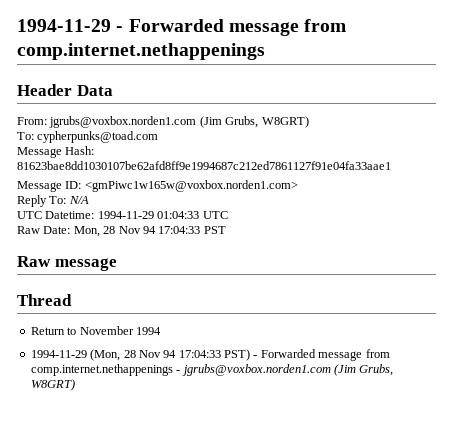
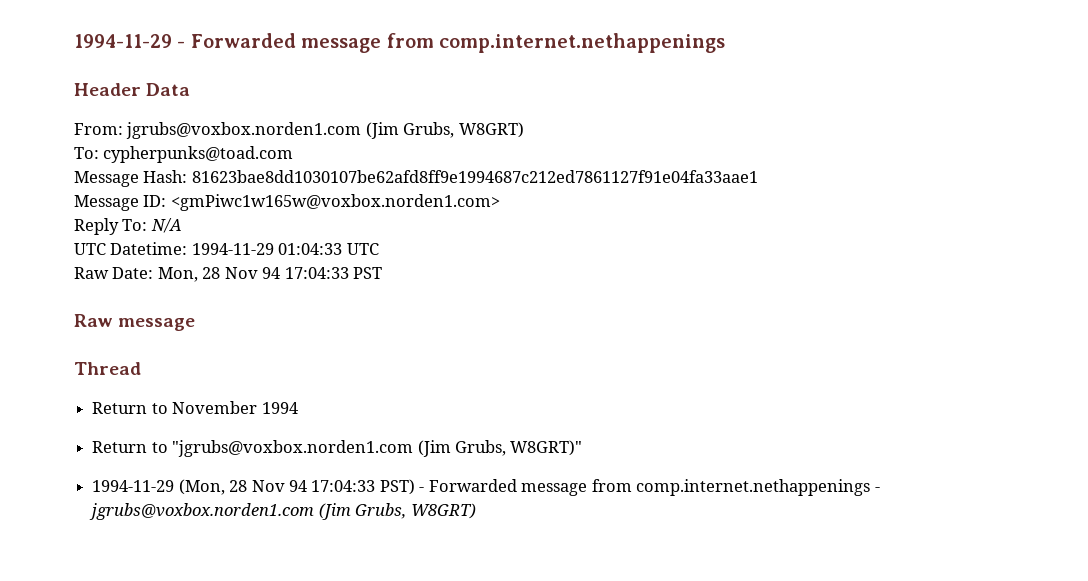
(161, 331) none -> [92,440,583,457] // Return to "jgrubs@voxbox.norden1.com (Jim Grubs, W8GRT)"

